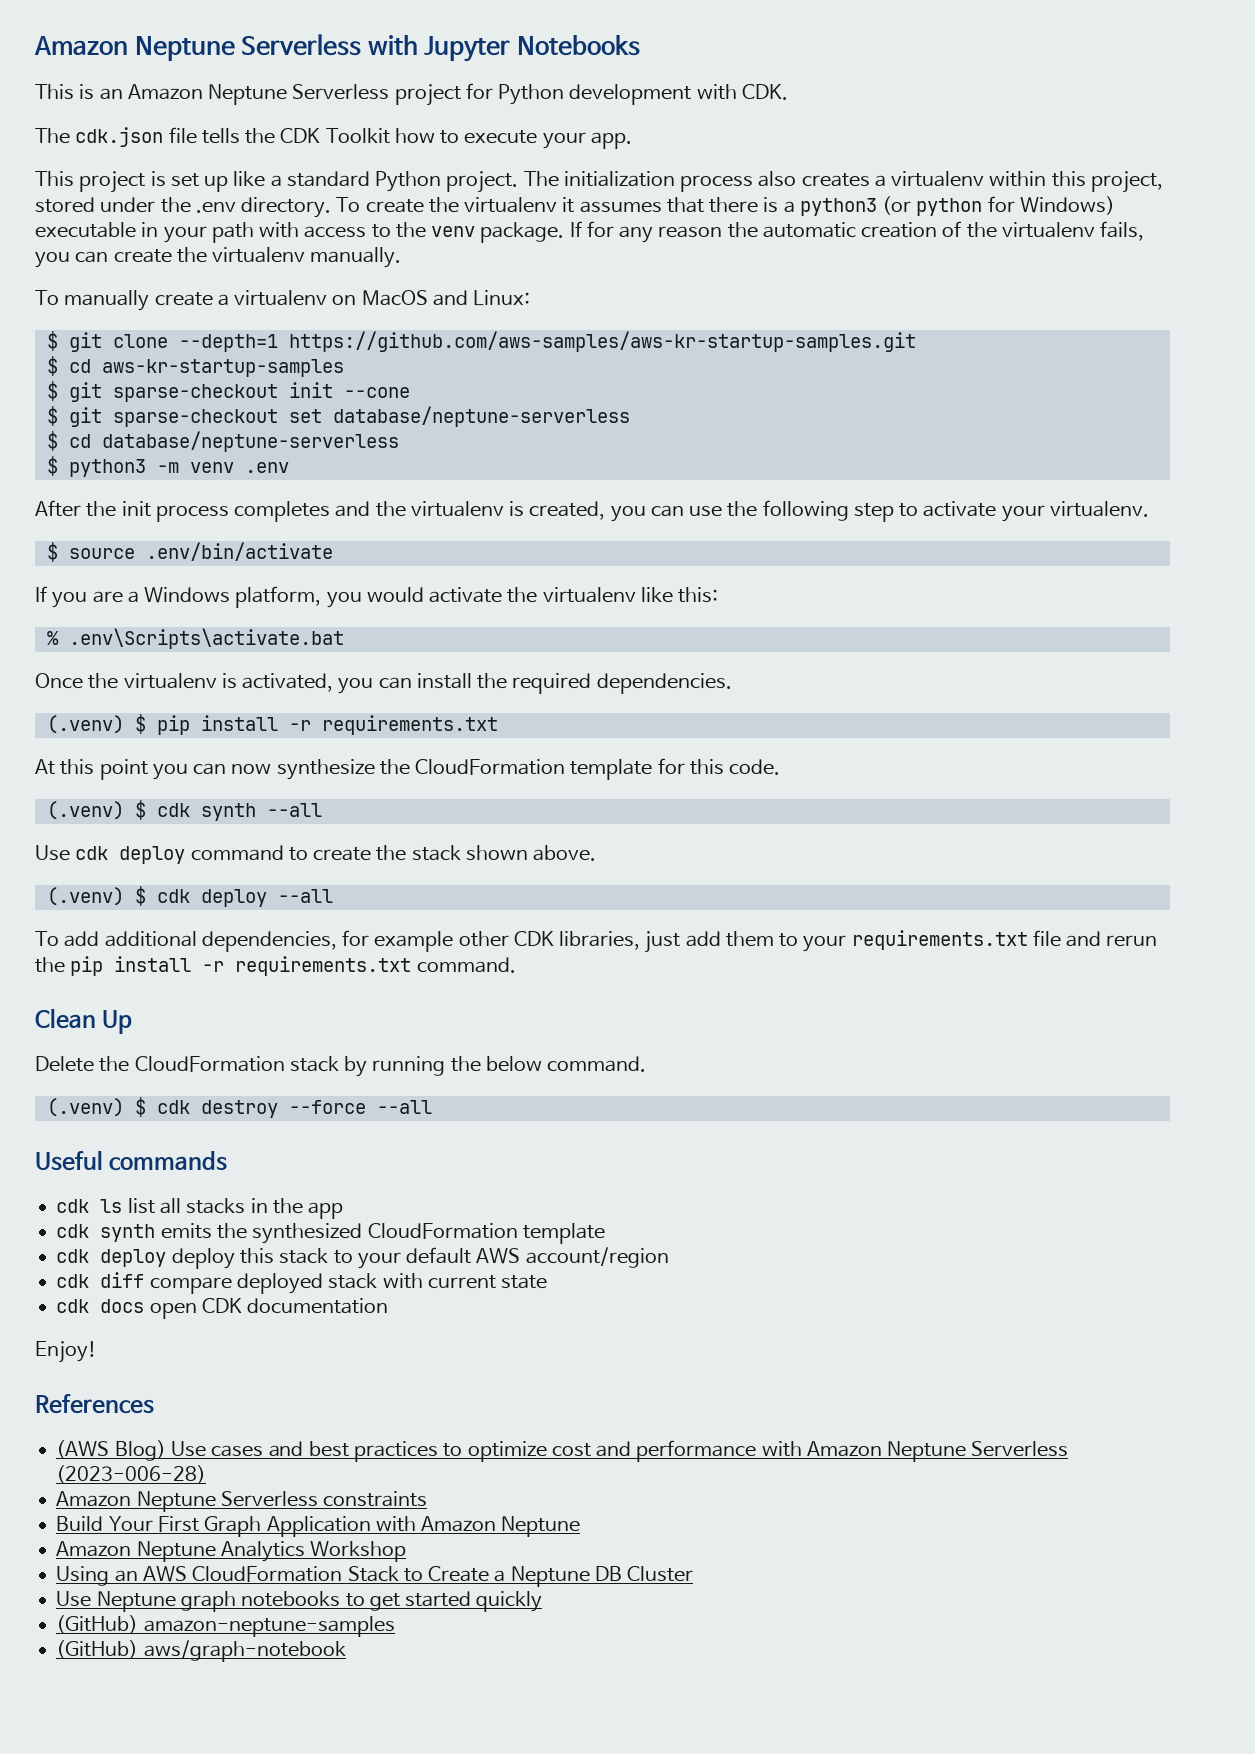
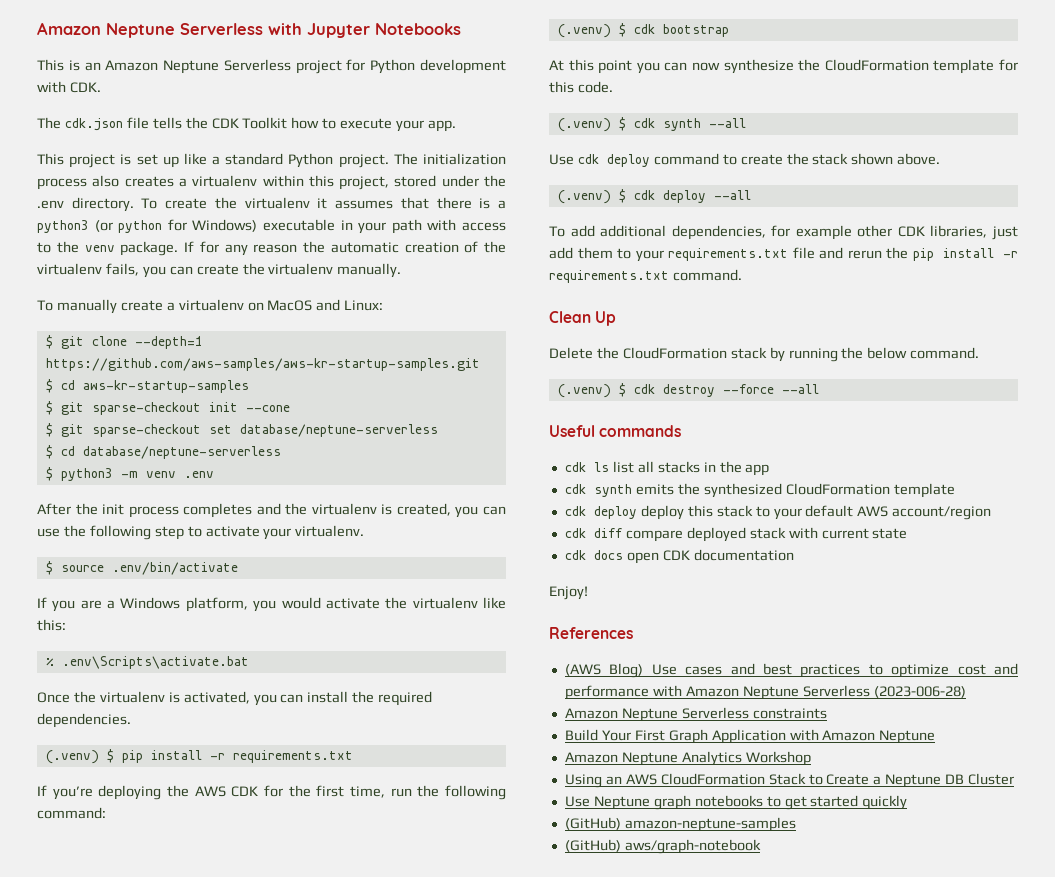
(498, 725) none -> [37,785,507,800] [37,807,106,819] [557,23,729,38] // If you’re deploying the AWS CDK for the first time, run the following command: // (.venv) $ cdk bootstrap

